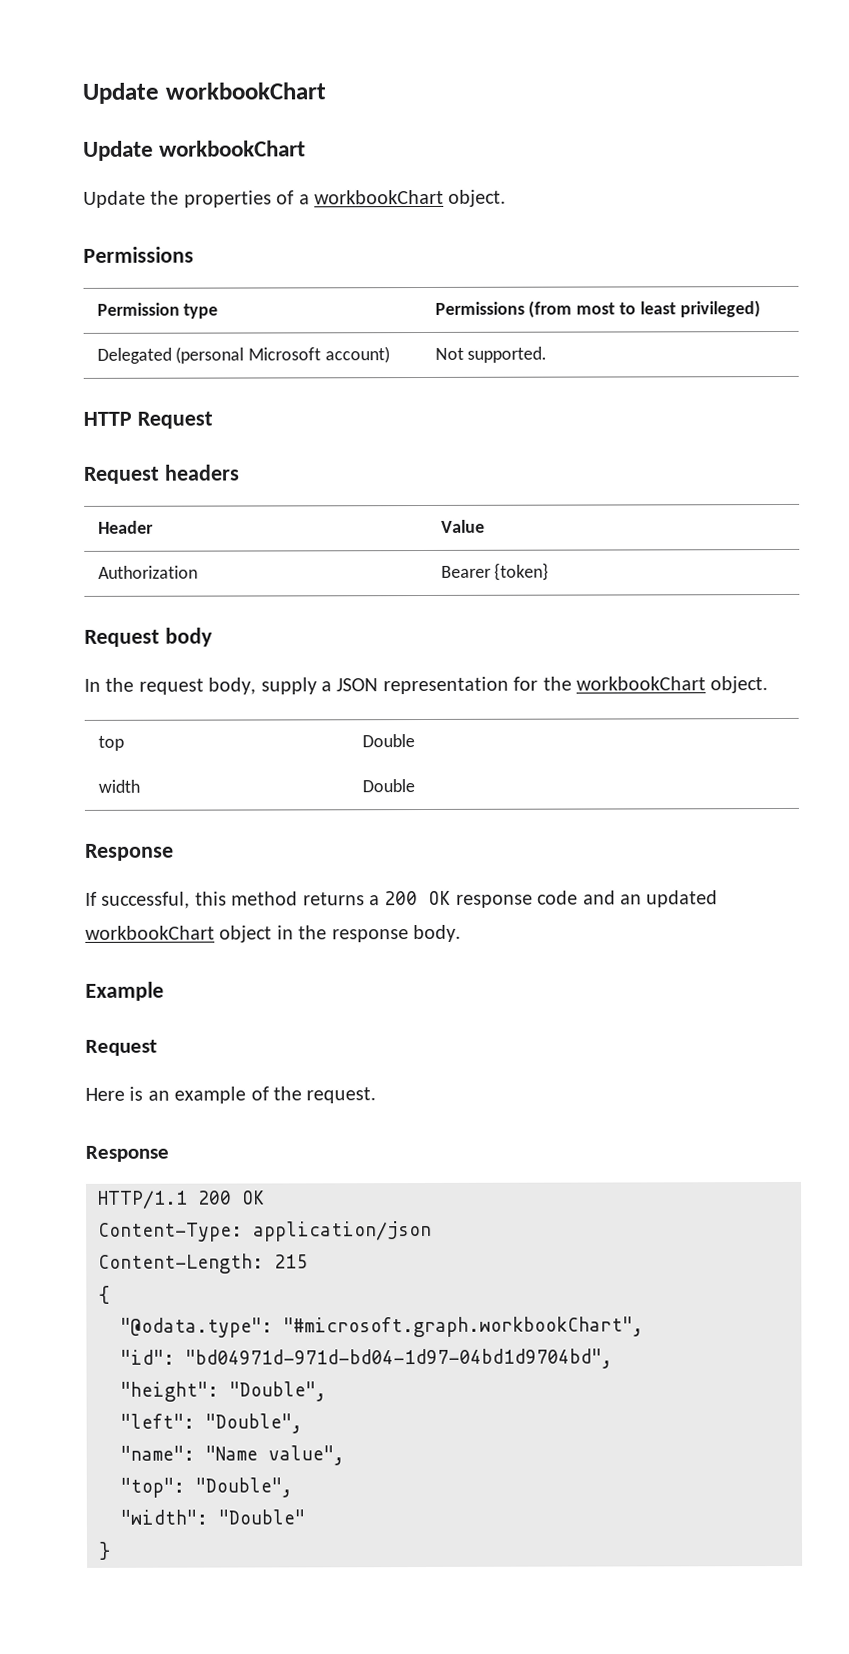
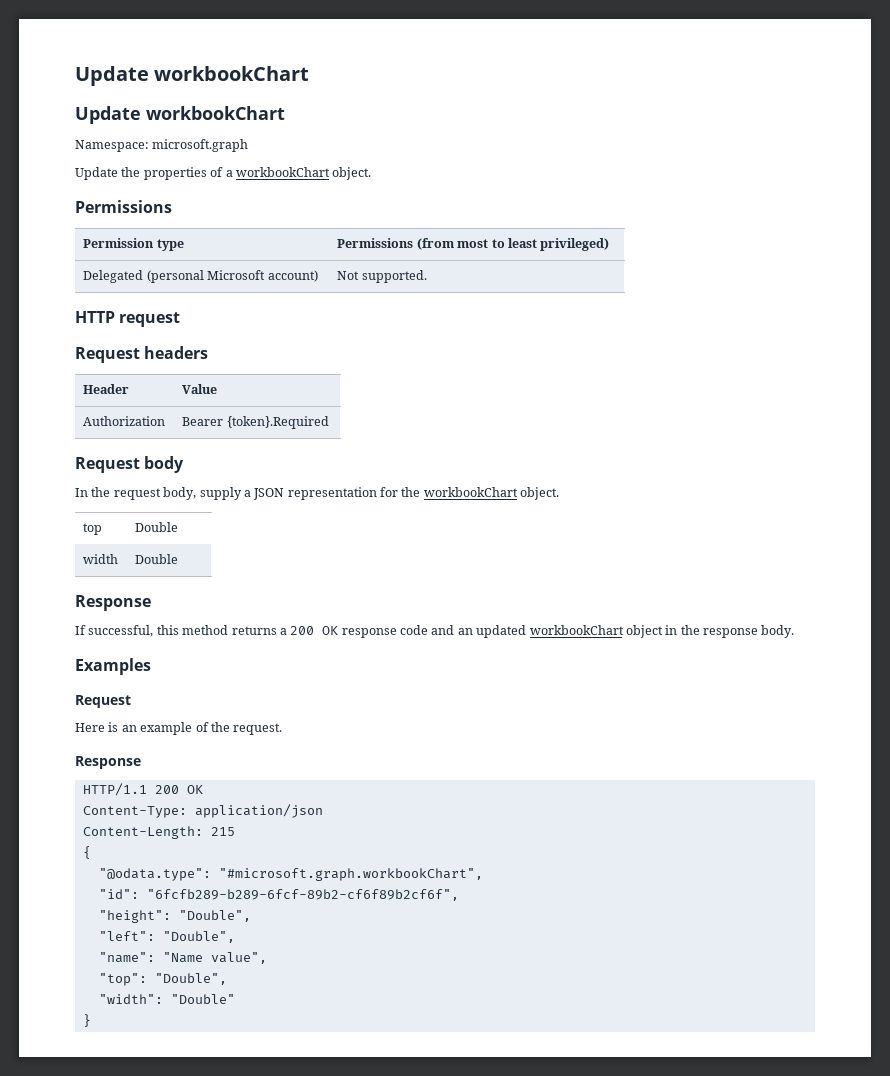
(307, 148) none -> [75,139,249,152] // Namespace: microsoft.graph
[136,411,213,429] Request -> [119,312,181,327] request
[494,562,550,581] {token} -> [226,416,329,429] {token}.Required
[85,981,164,1001] Example -> [75,658,151,675] Examples
[185,1348,613,1370] "bd04971d-971d-bd04-1d97-04bd1d9704bd", -> [146,889,459,901] "6fcfb289-b289-6fcf-89b2-cf6f89b2cf6f",

